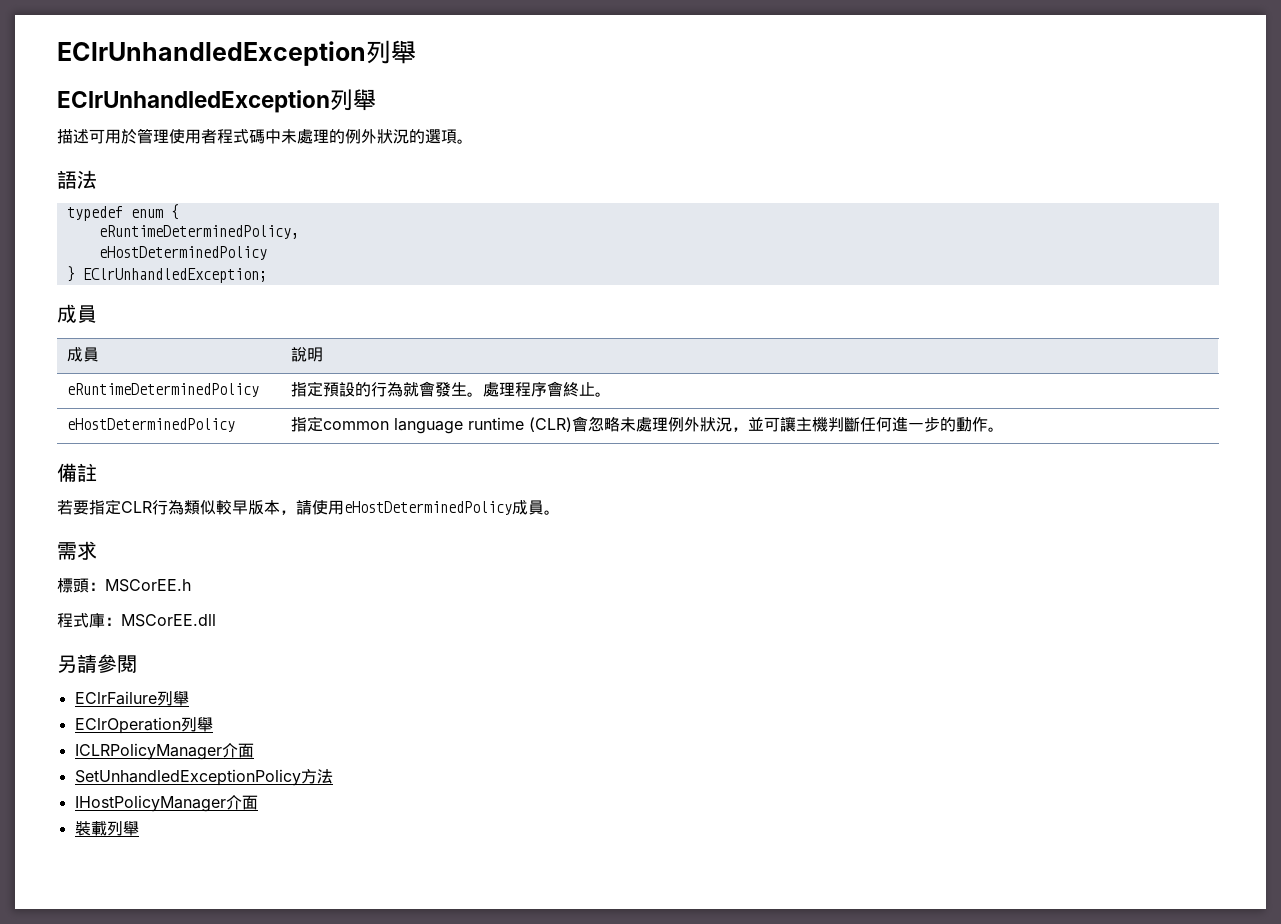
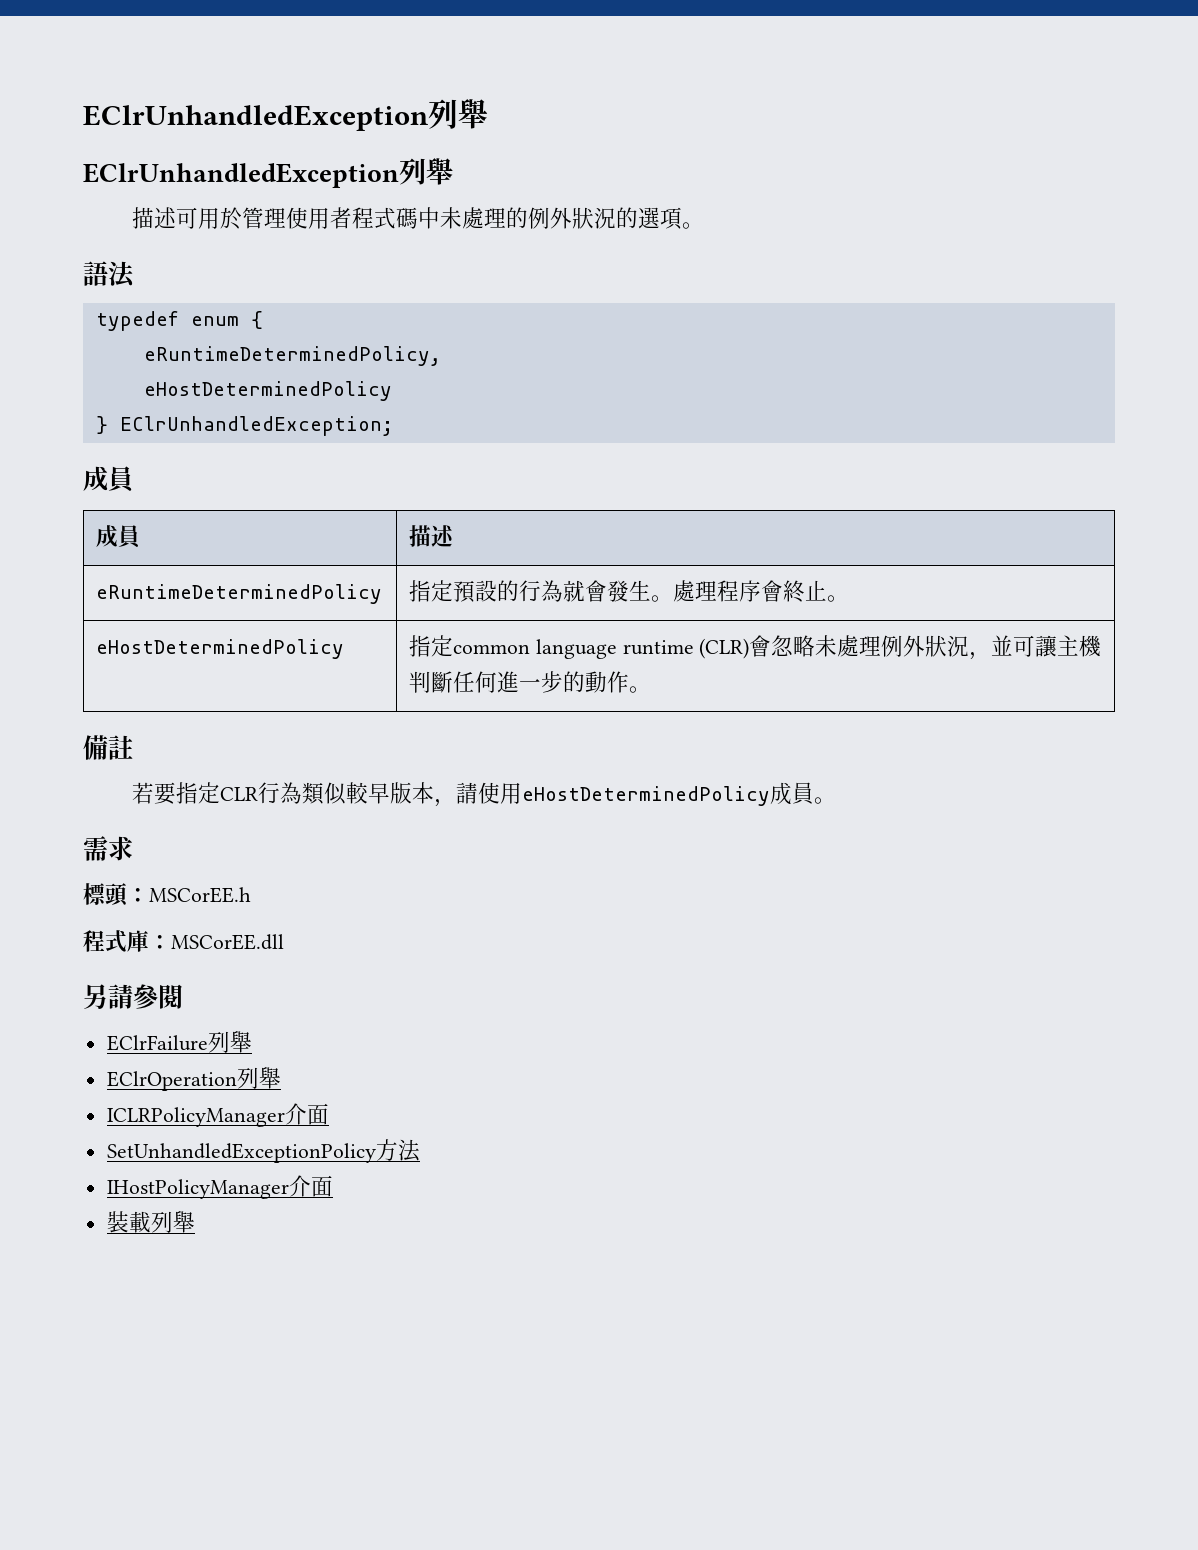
[290,347,323,362] 說明 -> [409,525,455,547] 描述

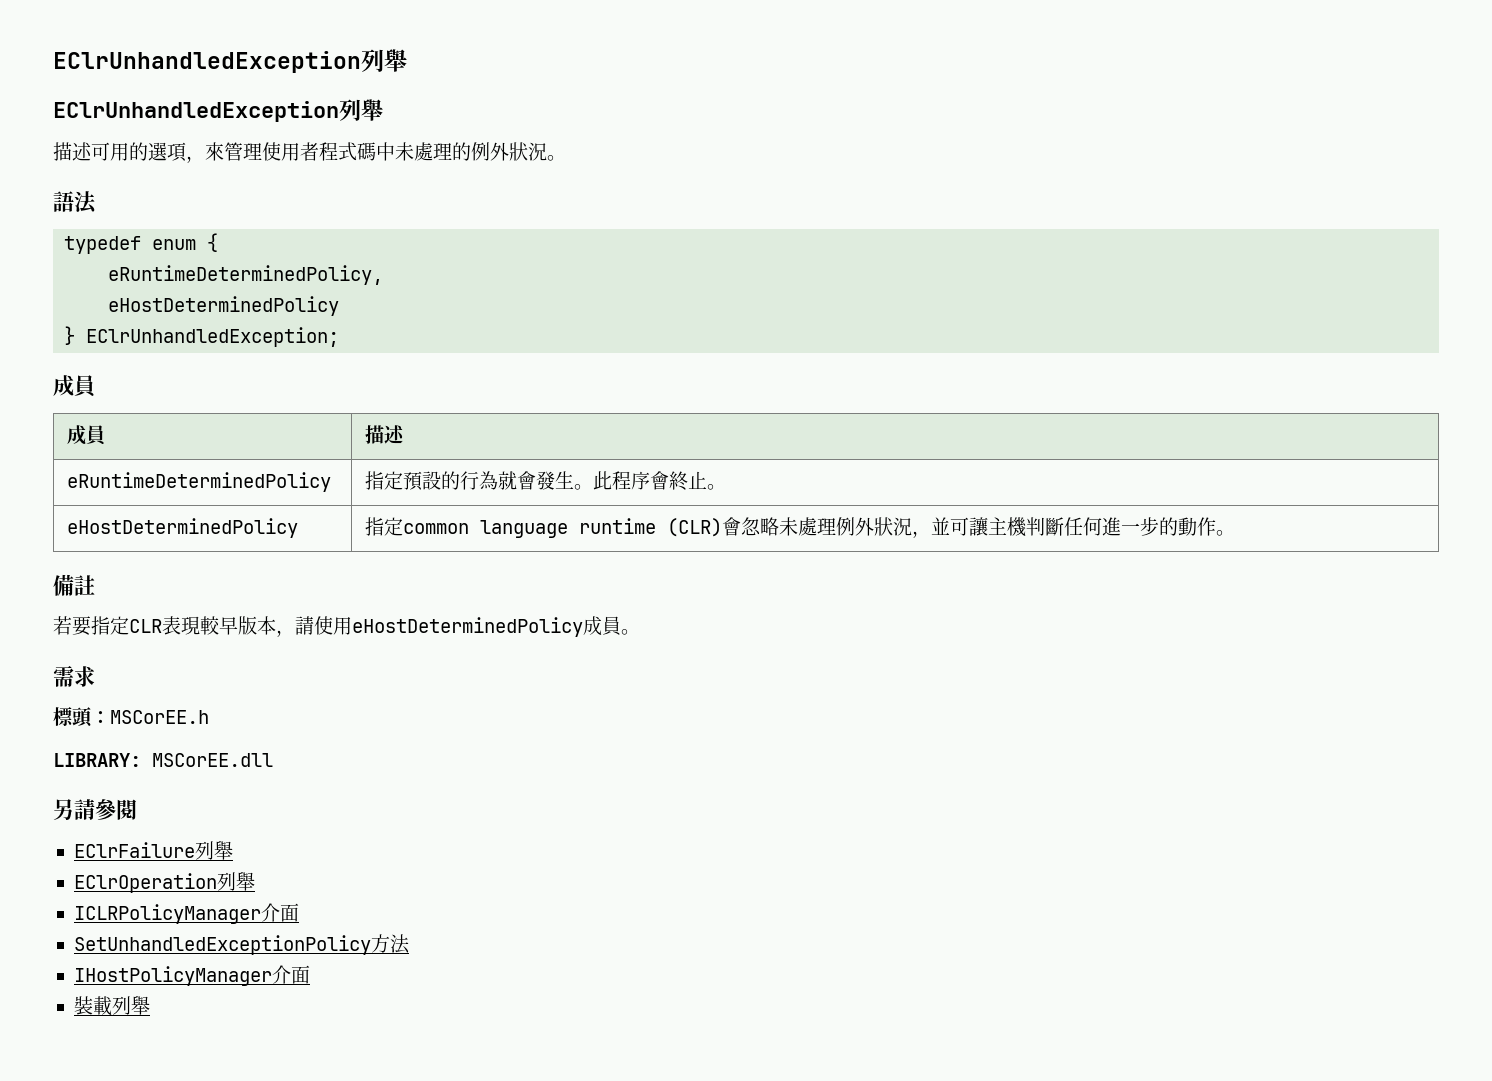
[220,207,243,230] 於 -> [129,142,224,163] 的選項，來
[616,207,683,230] 的選項 -> (547, 151) none
[673,580,718,602] 處理 -> [592,471,612,490] 此
[258,782,347,805] 行為類似 -> [162,616,200,635] 表現
[83,930,171,953] 程式庫： -> [53,753,141,767] LIBRARY:

